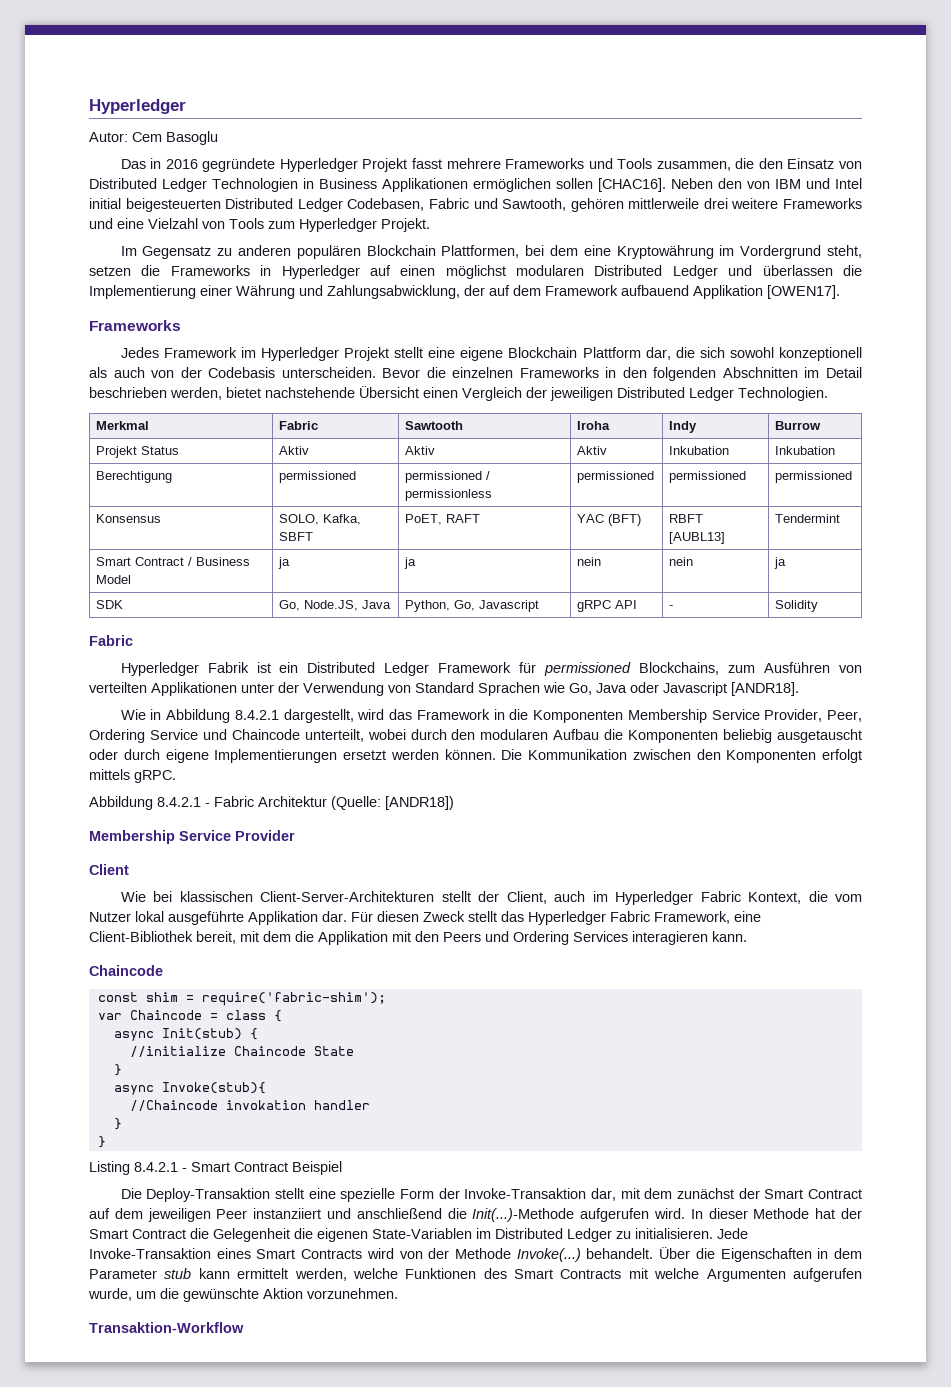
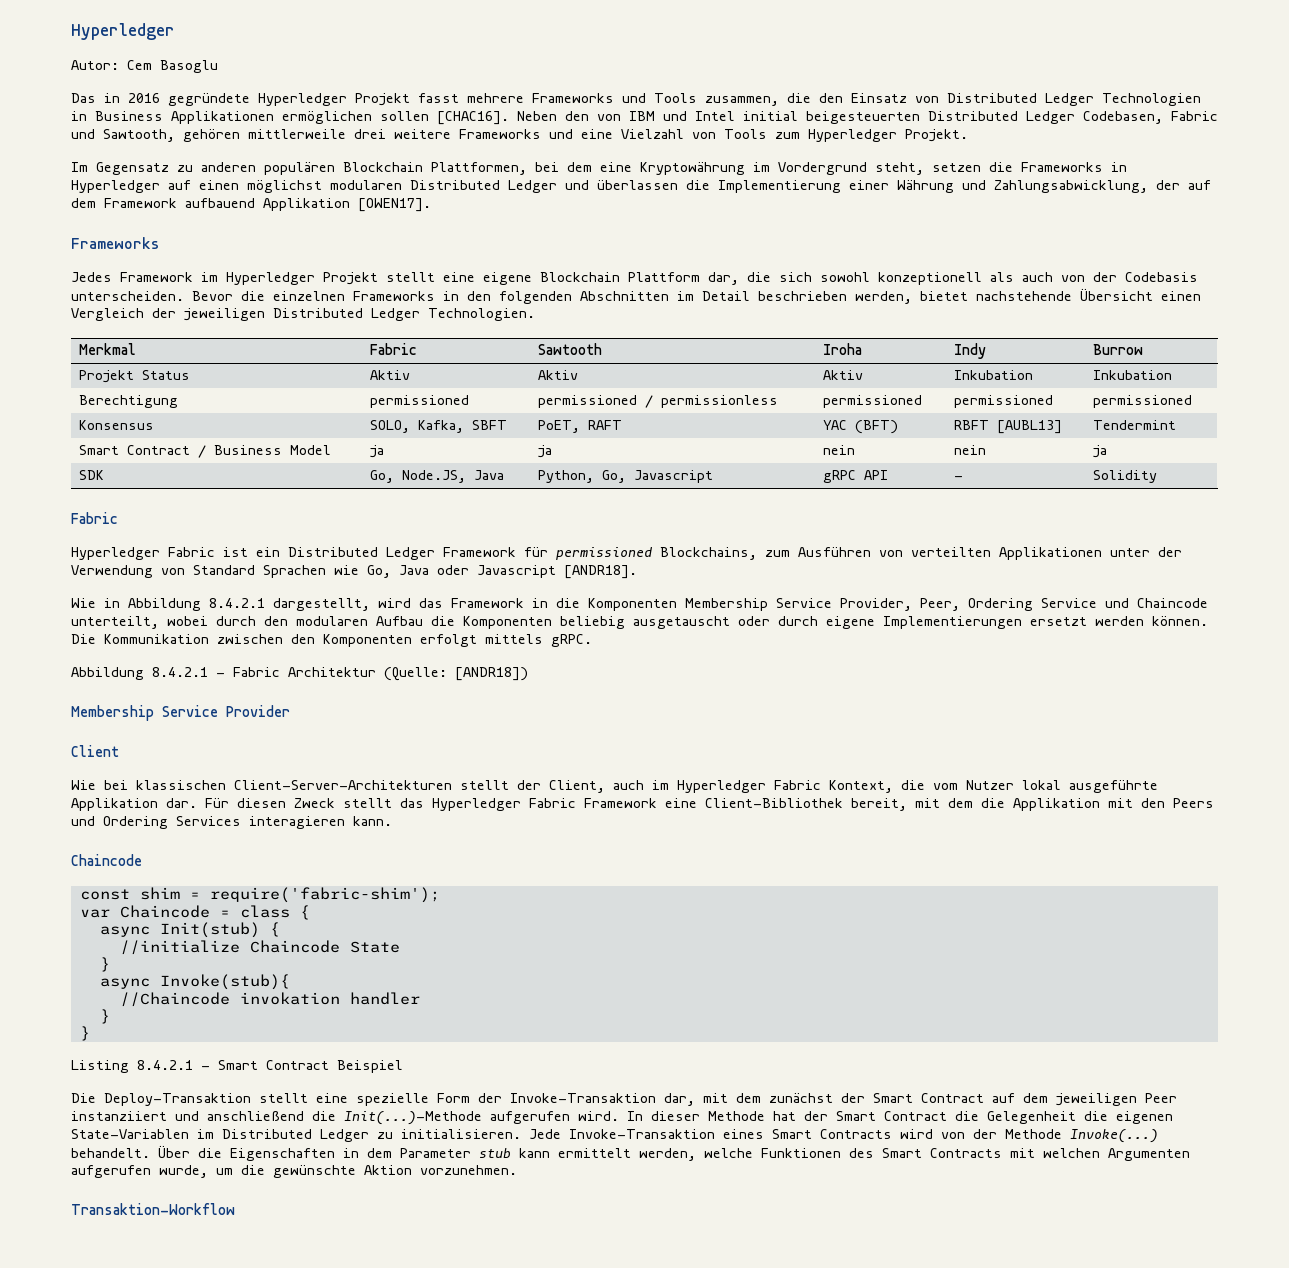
[207,662,249,673] Fabrik -> [168,547,215,557] Fabric
[654,911,730,924] Framework, -> [584,798,657,808] Framework
[654,1268,700,1279] welche -> [1043,1148,1100,1158] welchen

